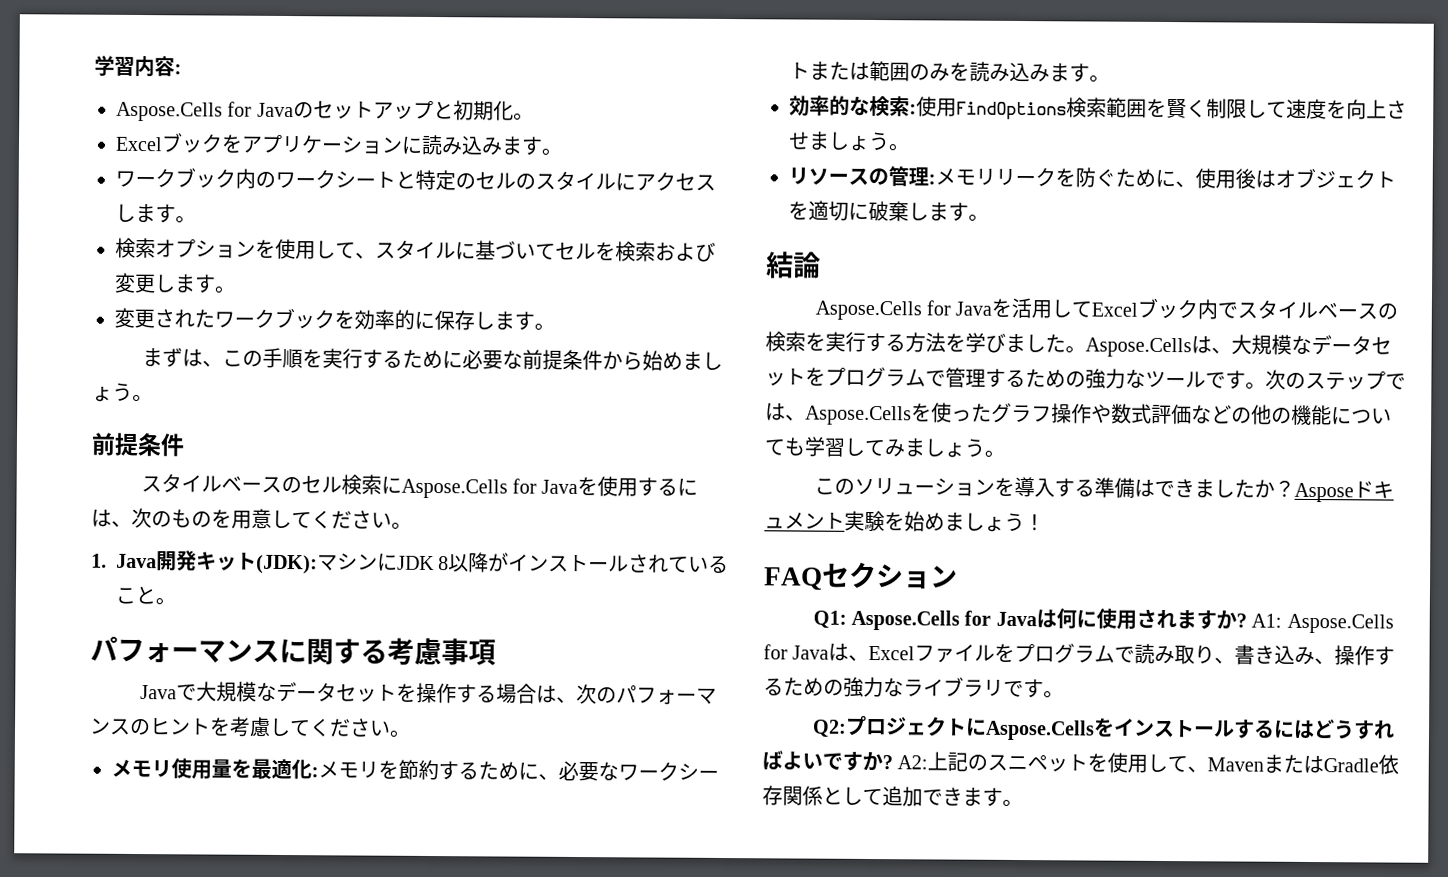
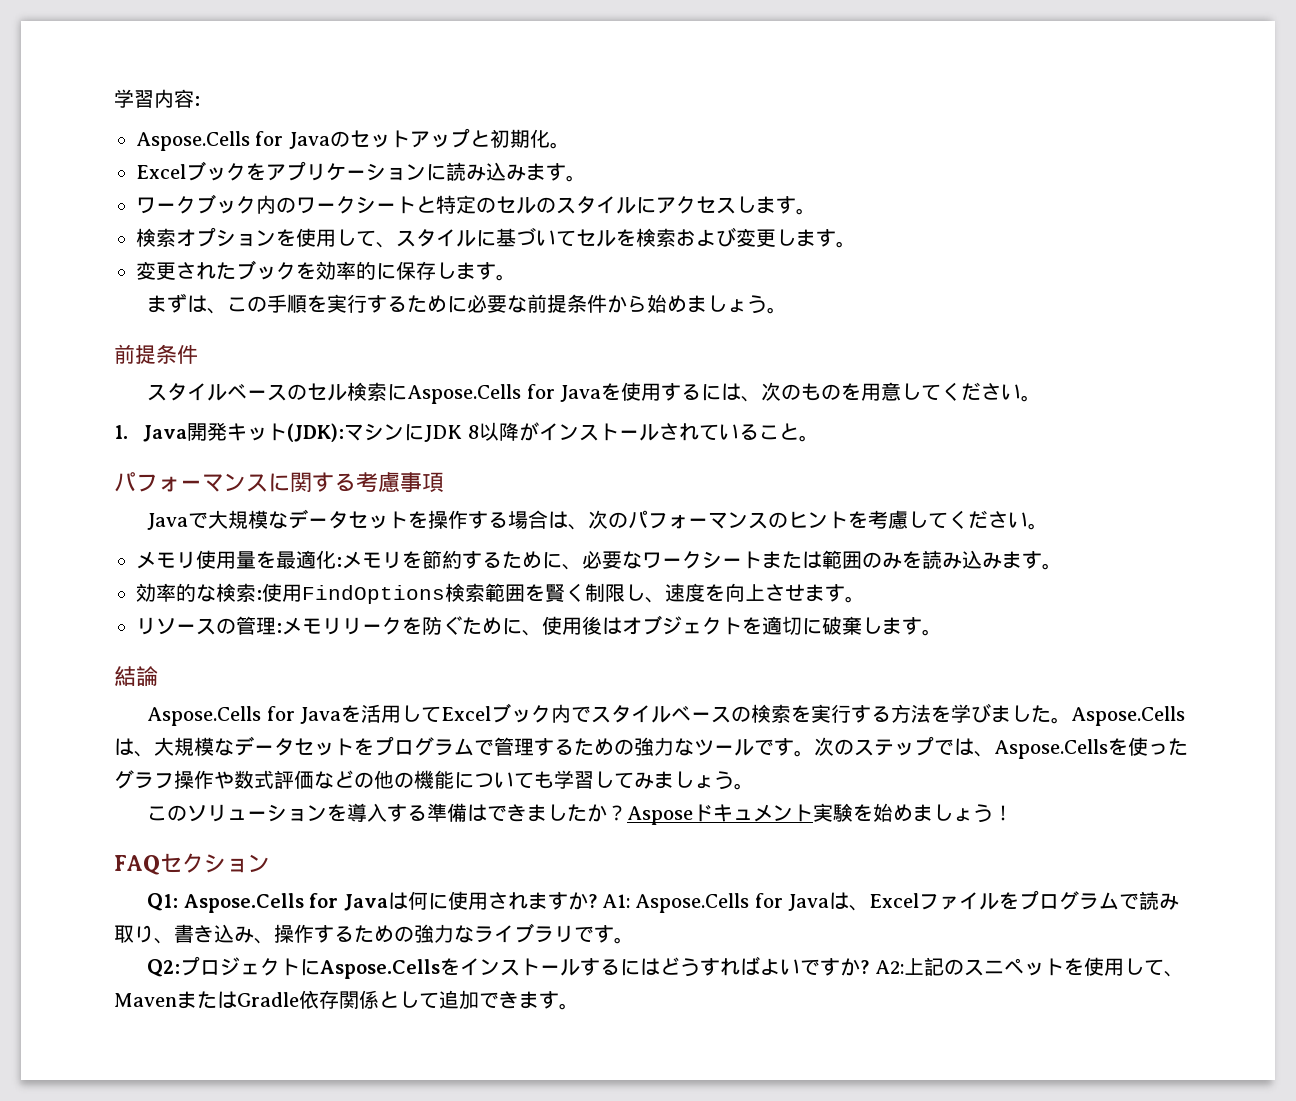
[214,308,275,328] ワーク -> (236, 271) none
[1266,101,1287,118] て -> [645,597,665,603] 、
[828,131,890,151] しょう -> [825,584,845,602] す

